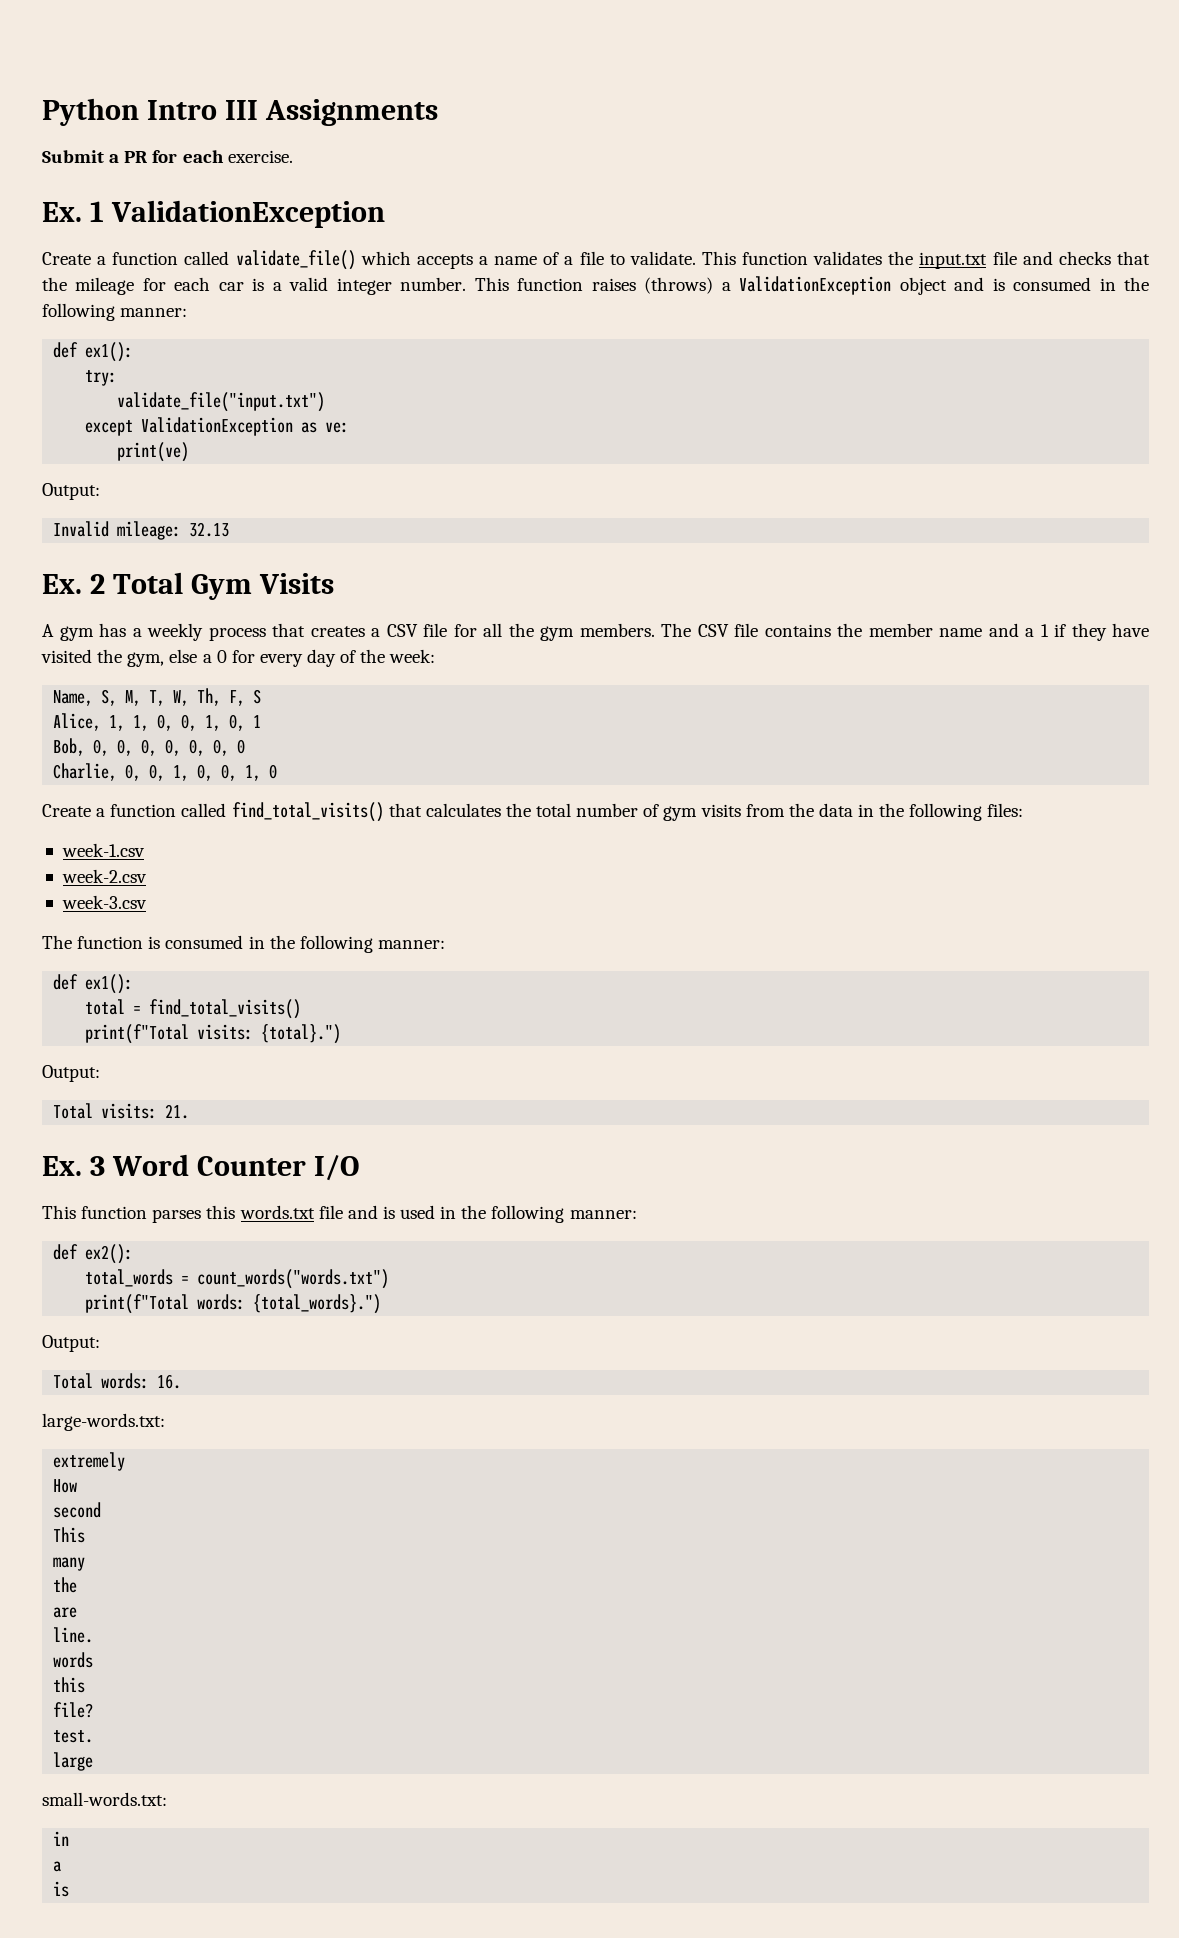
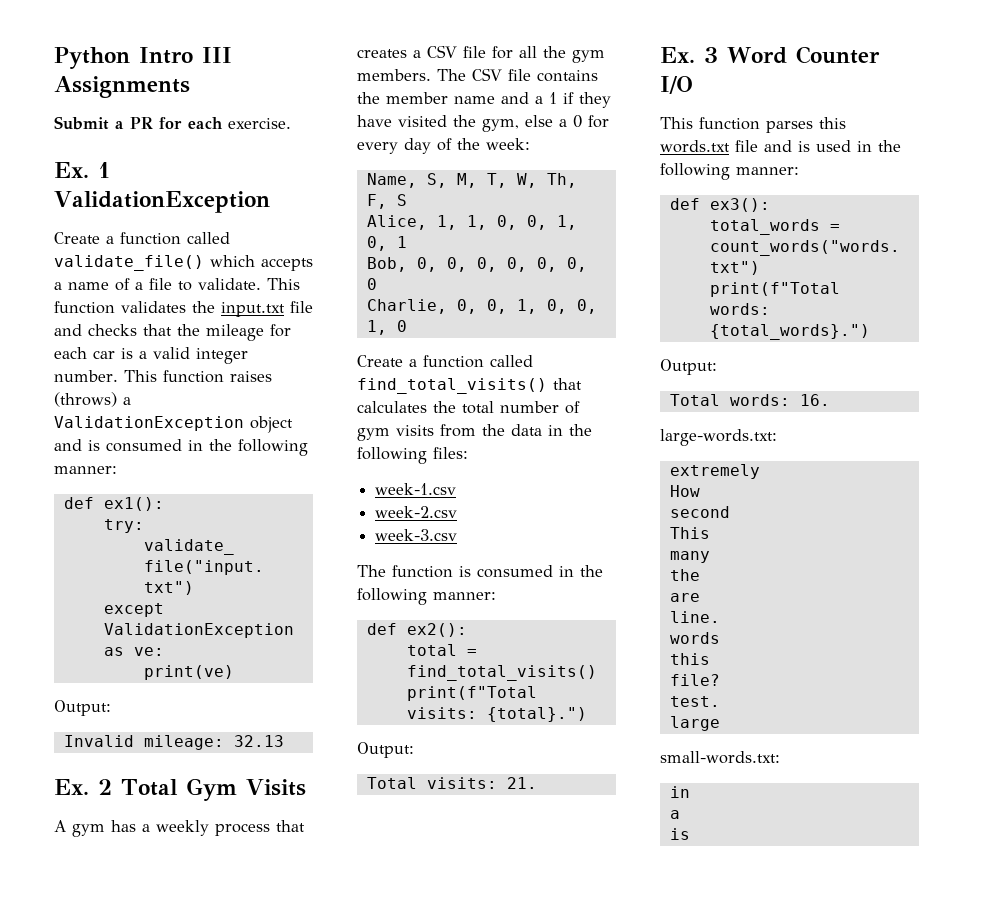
[85,974,134,994] ex1(): -> [406,623,467,637] ex2():
[85,1244,134,1264] ex2(): -> [709,198,770,212] ex3():

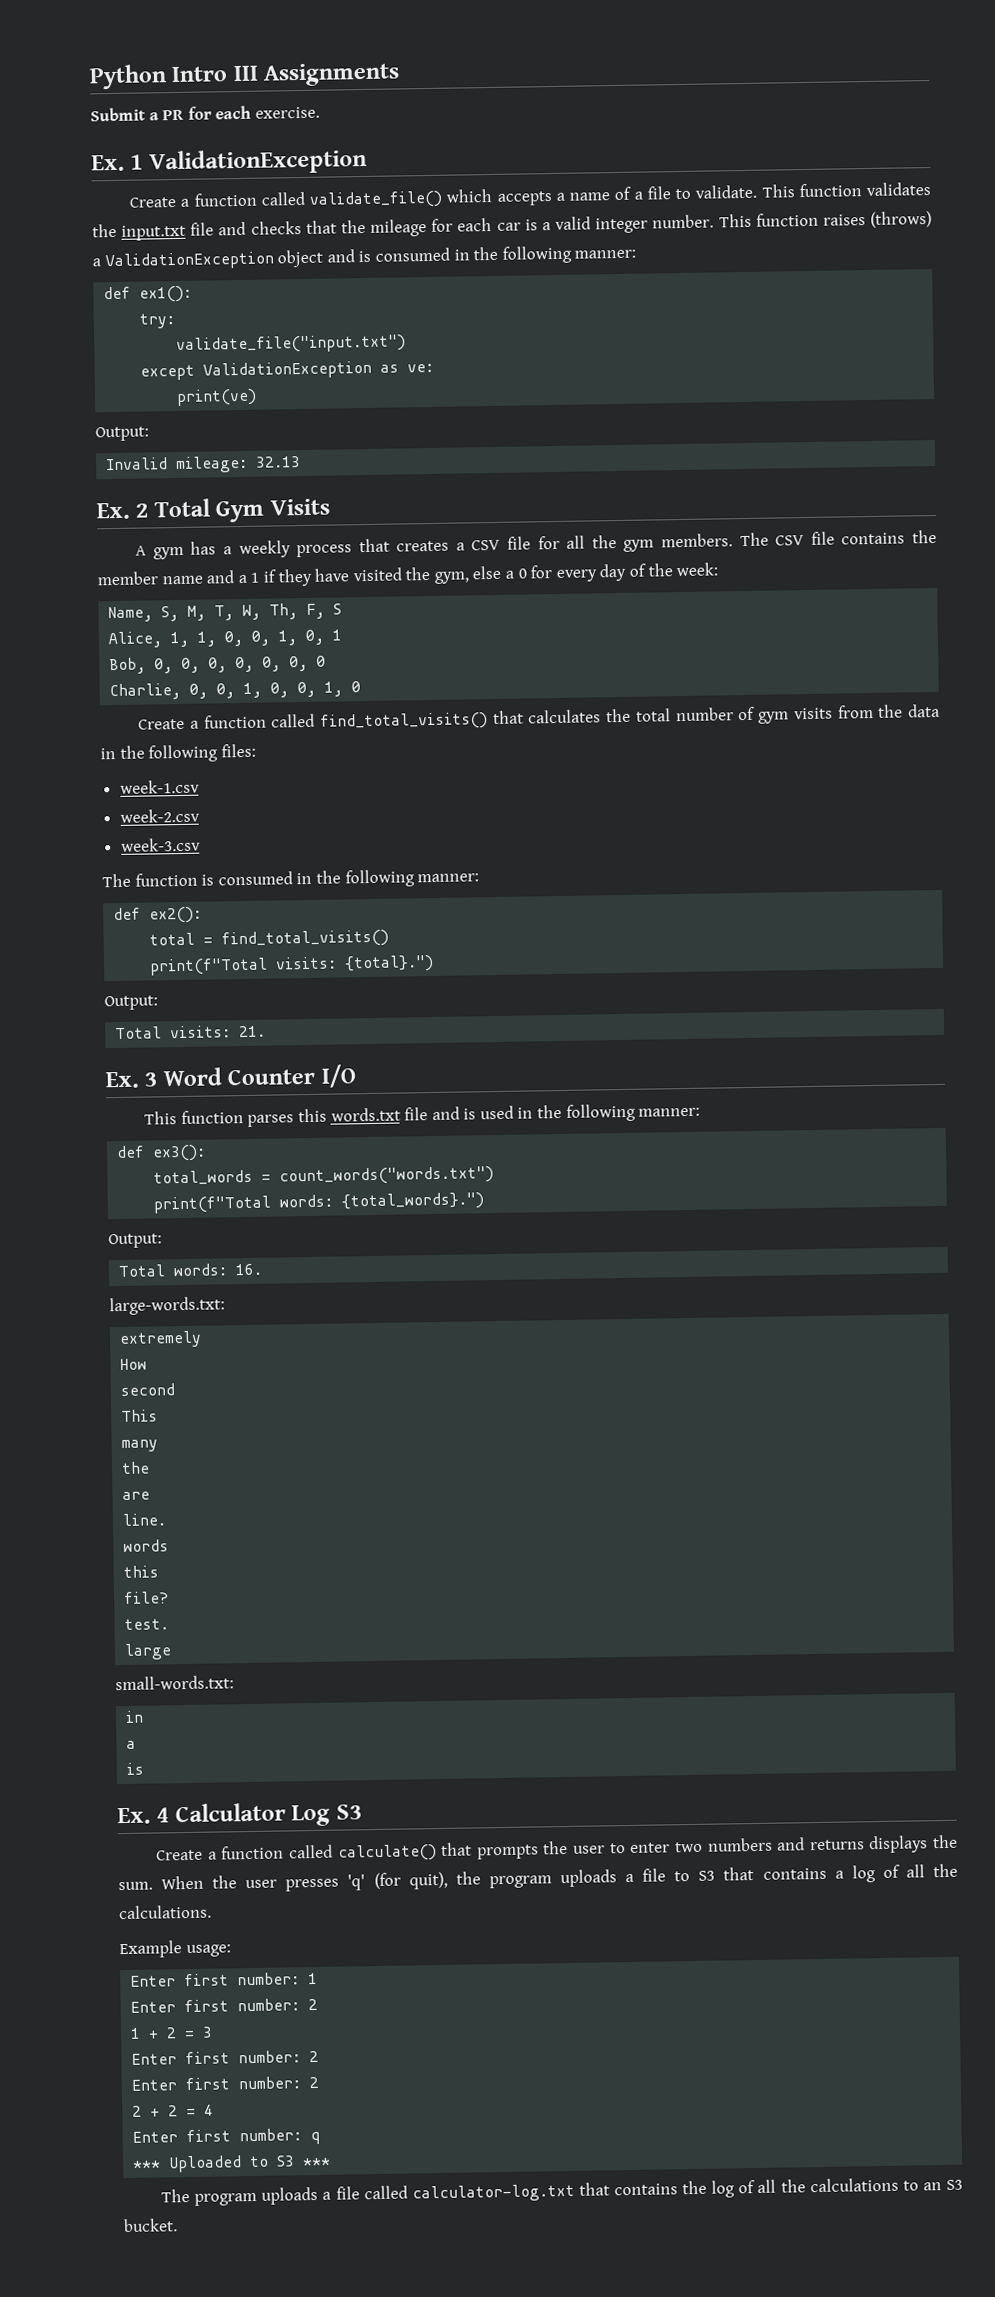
(690, 834) none -> [117,1802,362,1827] [156,1834,959,1862] [118,1863,958,1892] [118,1904,212,1920] [119,1940,231,1959] [130,1972,319,1987] [130,1998,319,2013] [130,2026,214,2039] [131,2050,320,2065] [131,2076,320,2091] [132,2104,215,2117] [132,2128,321,2145] [133,2155,332,2173] [161,2177,963,2206] [123,2218,178,2233] // Ex. 4 Calculator Log S3 // Create a function called calculate() that prompts the user to enter two numbers and returns displays the sum. When the user presses 'q' (for quit), the program uploads a file to S3 that contains a log of all the calculations. // Example usage: // Enter first number: 1 // Enter first number: 2 // 1 + 2 = 3 // Enter first number: 2 // Enter first number: 2 // 2 + 2 = 4 // Enter first number: q // *** Uploaded to S3 *** // The program uploads a file called calculator-log.txt that contains the log of all the calculations to an S3 bucket.

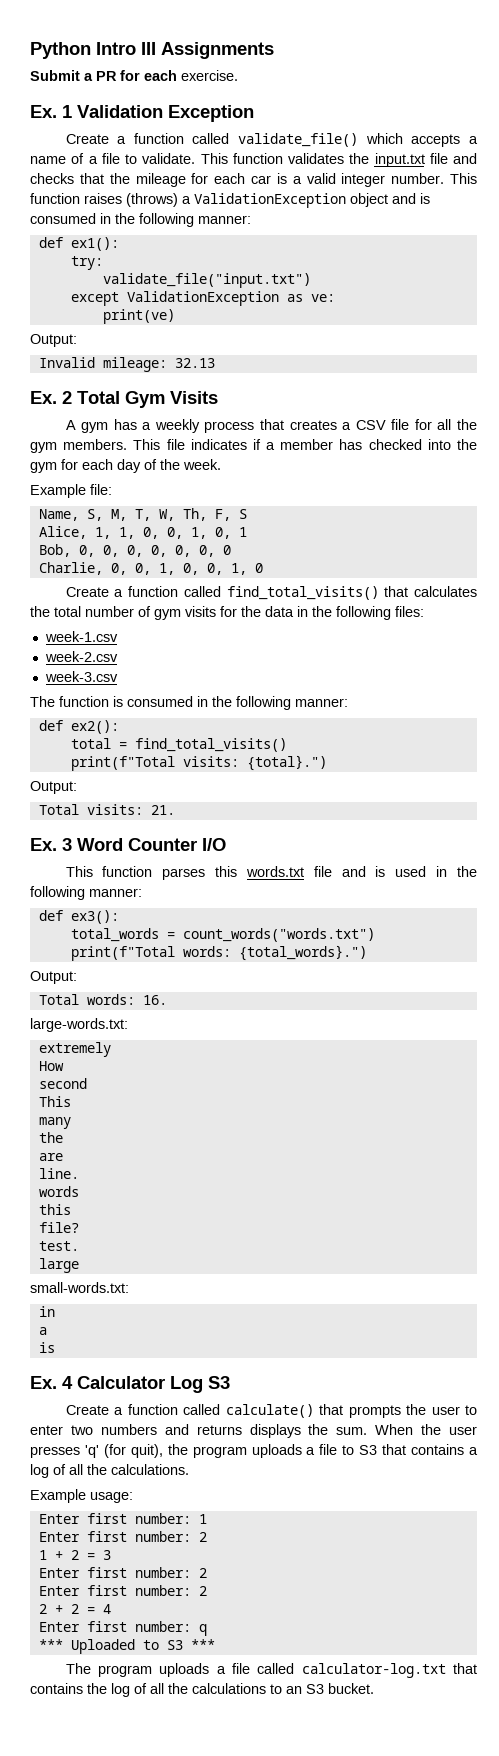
[148,147,367,176] ValidationException -> [77,105,254,122] Validation Exception
[739,529,938,547] [97,562,719,587] The CSV file contains the member name and a 1 if they have visited the gym, else a 0 for every day of the week: -> [133,439,478,450] [30,459,221,473] [30,484,112,498] This file indicates if a member has checked into the gym for each day of the week. // Example file:
[837,704,874,719] from -> [220,606,237,617] for

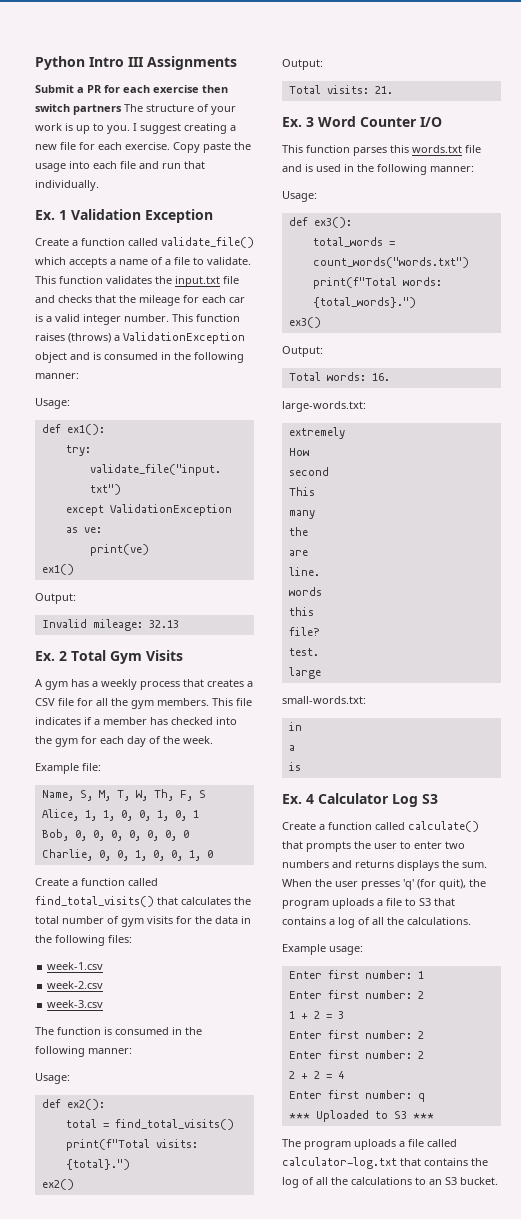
[181,70,238,81] exercise. -> [153,85,228,93] [35,104,236,115] [35,123,236,134] [35,142,251,153] [35,161,205,172] [35,180,99,191] exercise then switch partners The structure of your work is up to you. I suggest creating a new file for each exercise. Copy paste the usage into each file and run that individually.
(251, 219) none -> [35,398,70,409] // Usage:
(175, 316) none -> [41,564,74,575] // ex1()
(348, 702) none -> [35,1073,70,1084] // Usage:
(327, 763) none -> [41,1179,74,1190] // ex2()
(142, 892) none -> [282,191,317,202] // Usage:
(367, 953) none -> [288,317,321,328] // ex3()

